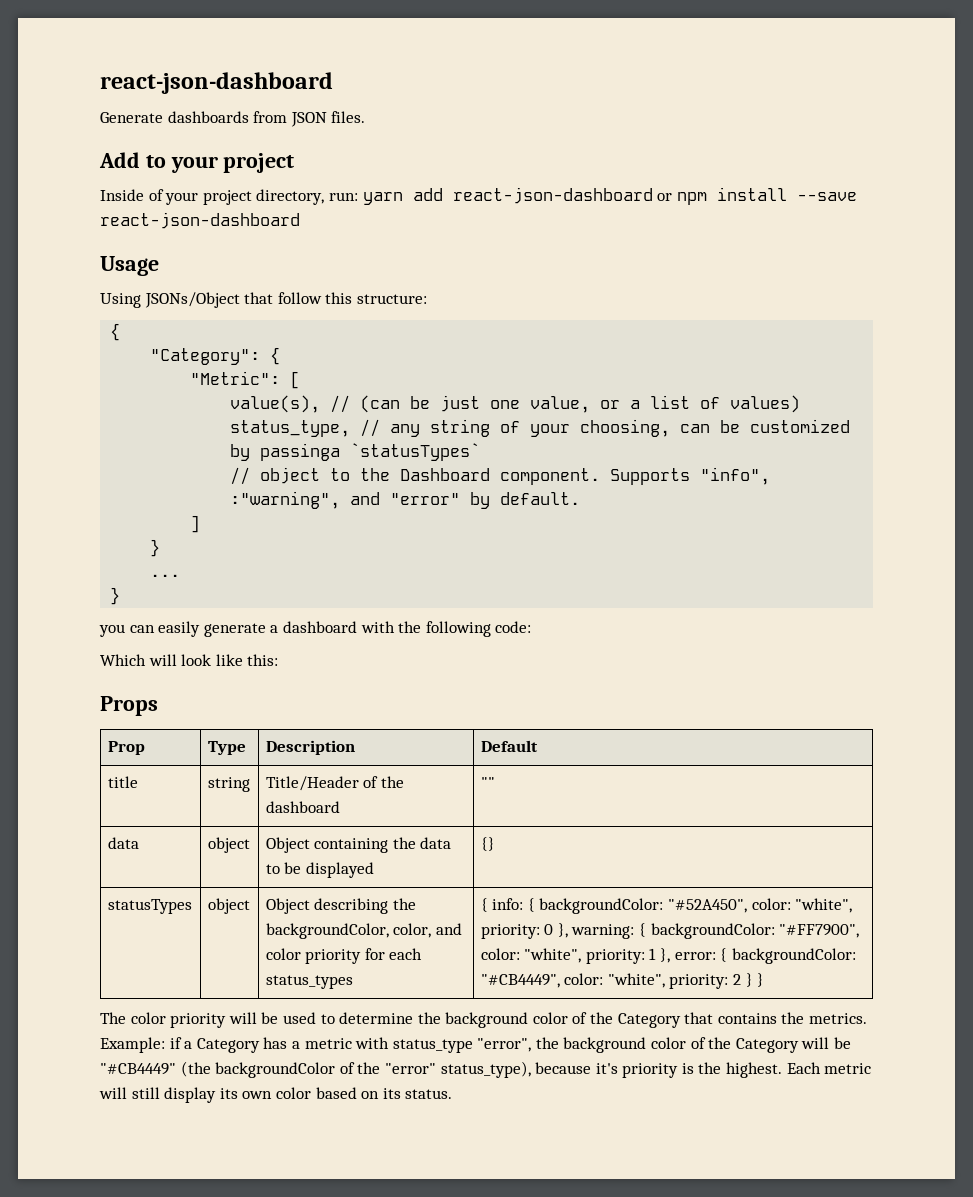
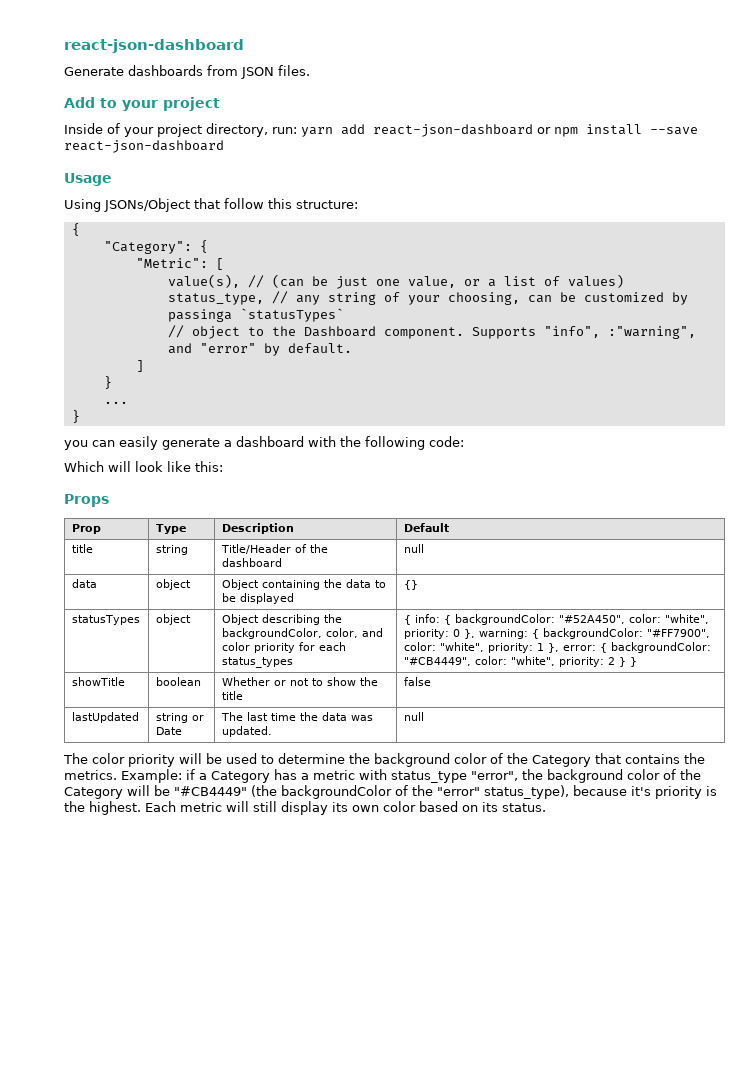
[480,777,495,788] "" -> [403,544,424,553] null
(765, 980) none -> [71,677,125,686] [155,677,201,686] [221,677,378,686] [221,691,243,700] [403,677,431,686] [71,712,139,723] [155,713,204,723] [155,727,182,735] [220,712,373,721] [221,726,272,737] [403,712,424,721] // showTitle | boolean | Whether or not to show the title | false // lastUpdated | string or Date | The last time the data was updated. | null

